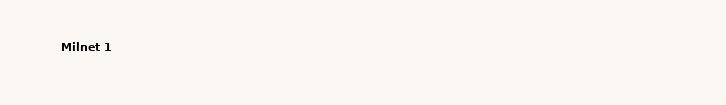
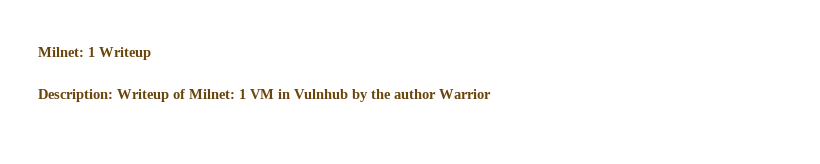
[61,42,112,51] Milnet 1 -> [38,47,151,60] [38,89,491,102] Milnet: 1 Writeup // Description: Writeup of Milnet: 1 VM in Vulnhub by the author Warrior

